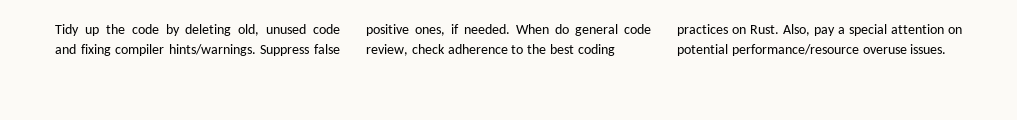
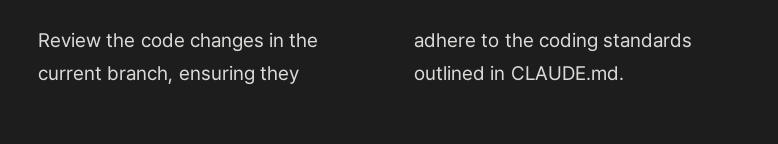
[55,24,340,36] [55,44,340,56] [366,24,651,36] [366,44,615,56] [677,24,962,36] [677,44,947,56] Tidy up the code by deleting old, unused code and fixing compiler hints/warnings. Suppress false positive ones, if needed. When do general code review, check adherence to the best coding practices on Rust. Also, pay a special attention on potential performance/resource overuse issues. -> [38,32,319,52] [38,65,299,85] [414,32,693,52] [414,65,624,81] Review the code changes in the current branch, ensuring they adhere to the coding standards outlined in CLAUDE.md.

